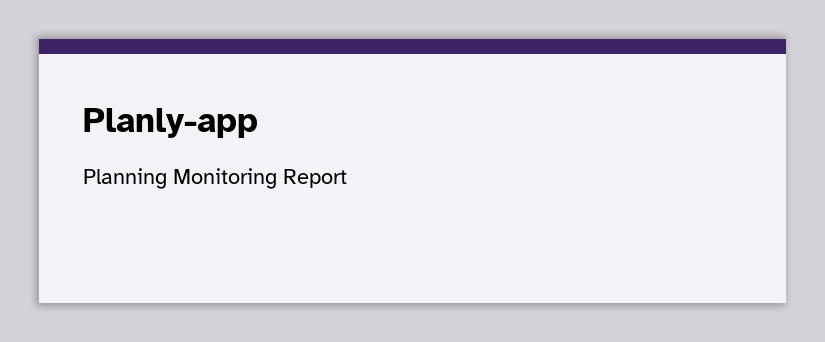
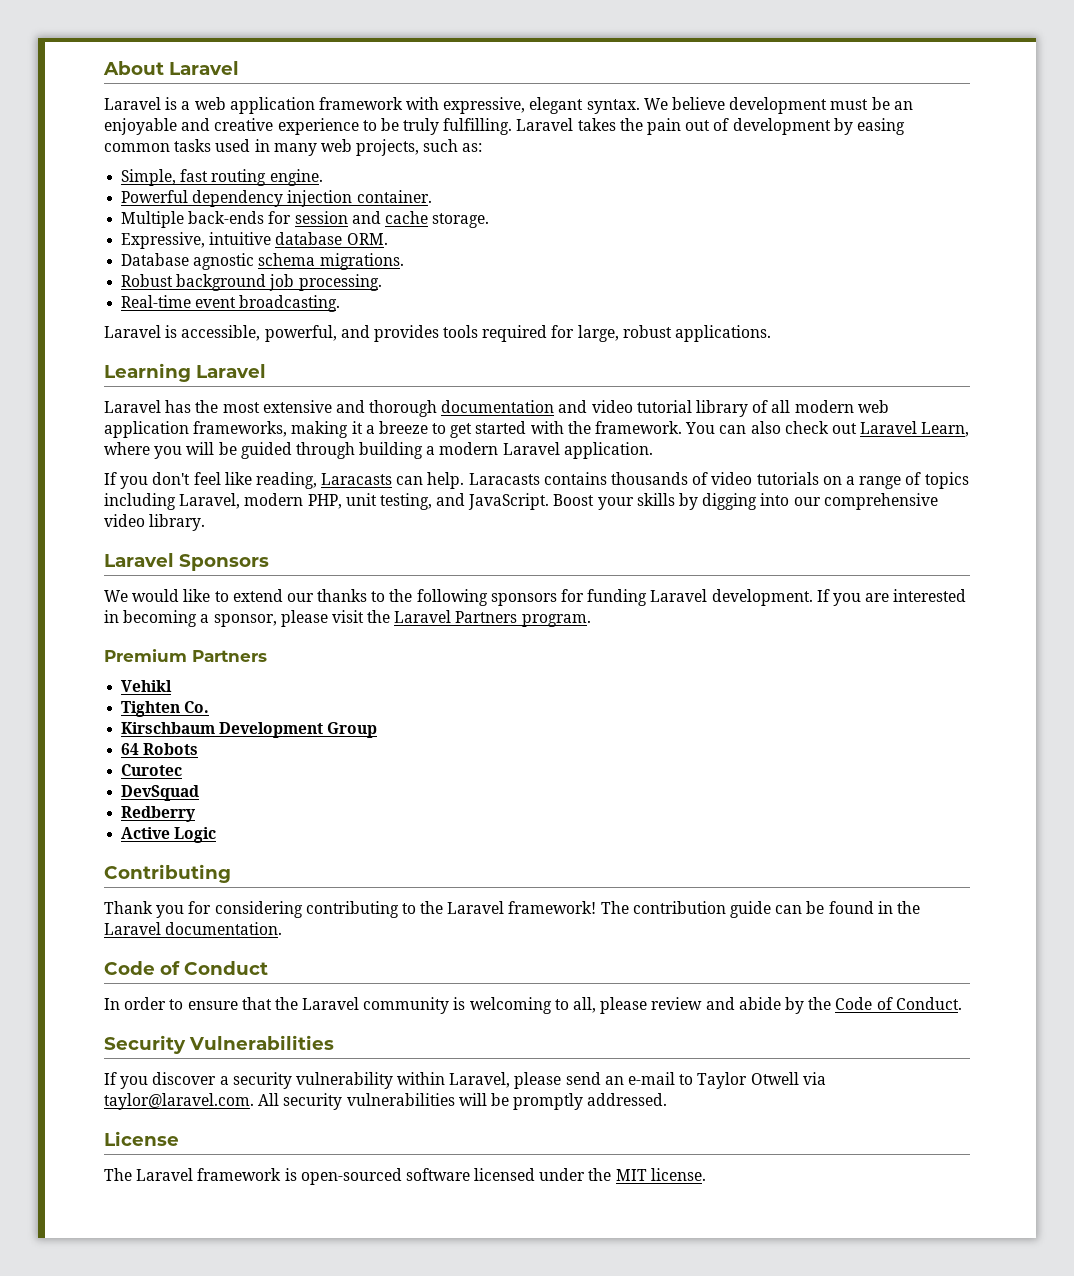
[83,108,258,138] [83,168,347,189] Planly-app // Planning Monitoring Report -> [103,61,239,75] [104,97,913,114] [104,118,905,135] [104,139,483,156] [121,169,323,186] [121,190,432,207] [121,211,490,228] [121,232,388,249] [121,253,404,270] [121,274,382,291] [121,295,341,312] [104,325,772,342] [104,363,266,382] [104,400,889,417] [104,421,970,438] [104,442,653,459] [104,472,969,489] [104,493,938,510] [104,514,206,531] [104,553,269,571] [104,589,967,606] [104,610,591,627] [104,649,267,662] [121,680,173,692] [121,701,210,717] [121,722,378,738] [121,743,199,755] [121,764,183,776] [121,785,200,801] [121,806,196,822] [121,827,217,843] [104,864,231,883] [104,901,920,918] [104,922,283,935] [104,961,268,975] [104,997,962,1014] [104,1035,334,1054] [104,1072,826,1089] [104,1093,668,1110] [104,1131,179,1146] [104,1168,706,1185] About Laravel // Laravel is a web application framework with expressive, elegant syntax. We believe development must be an enjoyable and creative experience to be truly fulfilling. Laravel takes the pain out of development by easing common tasks used in many web projects, such as: // Simple, fast routing engine. // Powerful dependency injection container. // Multiple back-ends for session and cache storage. // Expressive, intuitive database ORM. // Database agnostic schema migrations. // Robust background job processing. // Real-time event broadcasting. // Laravel is accessible, powerful, and provides tools required for large, robust applications. // Learning Laravel // Laravel has the most extensive and thorough documentation and video tutorial library of all modern web application frameworks, making it a breeze to get started with the framework. You can also check out Laravel Learn, where you will be guided through building a modern Laravel application. // If you don't feel like reading, Laracasts can help. Laracasts contains thousands of video tutorials on a range of topics including Laravel, modern PHP, unit testing, and JavaScript. Boost your skills by digging into our comprehensive video library. // Laravel Sponsors // We would like to extend our thanks to the following sponsors for funding Laravel development. If you are interested in becoming a sponsor, please visit the Laravel Partners program. // Premium Partners // Vehikl // Tighten Co. // Kirschbaum Development Group // 64 Robots // Curotec // DevSquad // Redberry // Active Logic // Contributing // Thank you for considering contributing to the Laravel framework! The contribution guide can be found in the Laravel documentation. // Code of Conduct // In order to ensure that the Laravel community is welcoming to all, please review and abide by the Code of Conduct. // Security Vulnerabilities // If you discover a security vulnerability within Laravel, please send an e-mail to Taylor Otwell via taylor@laravel.com. All security vulnerabilities will be promptly addressed. // License // The Laravel framework is open-sourced software licensed under the MIT license.

